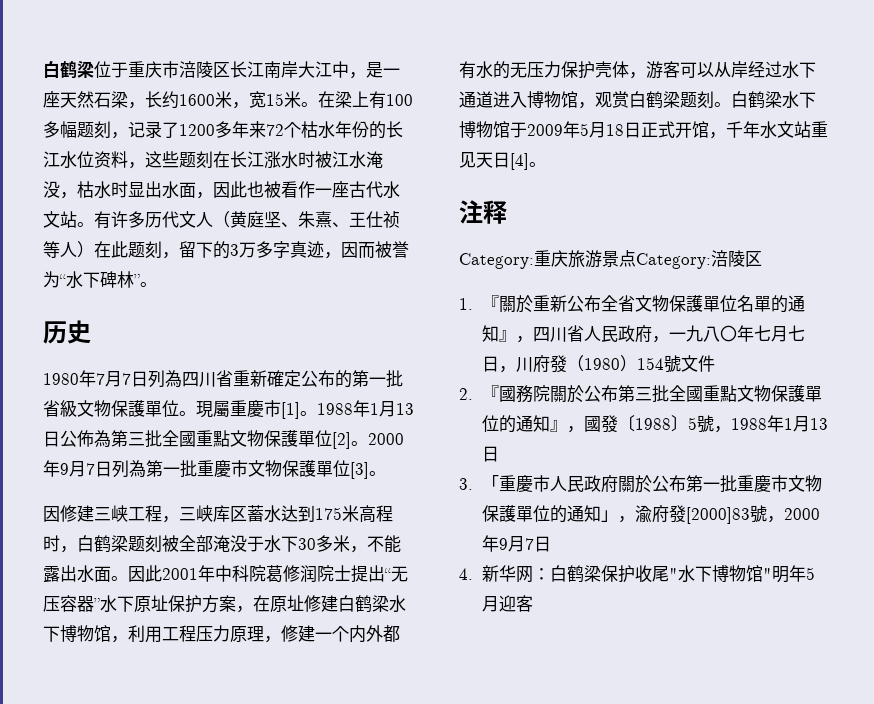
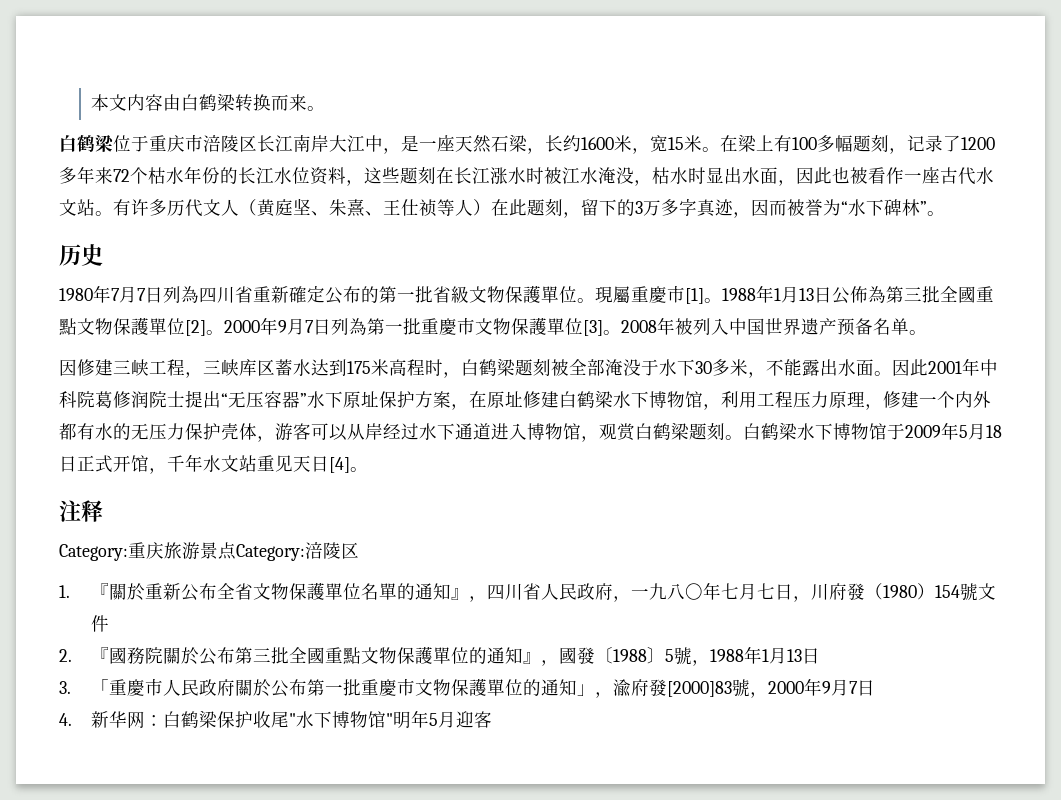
(43, 70) none -> [90,93,325,112] 本文内容由白鹤梁转换而来。 //
(386, 473) none -> [621,317,927,336] 2008年被列入中国世界遗产预备名单。

